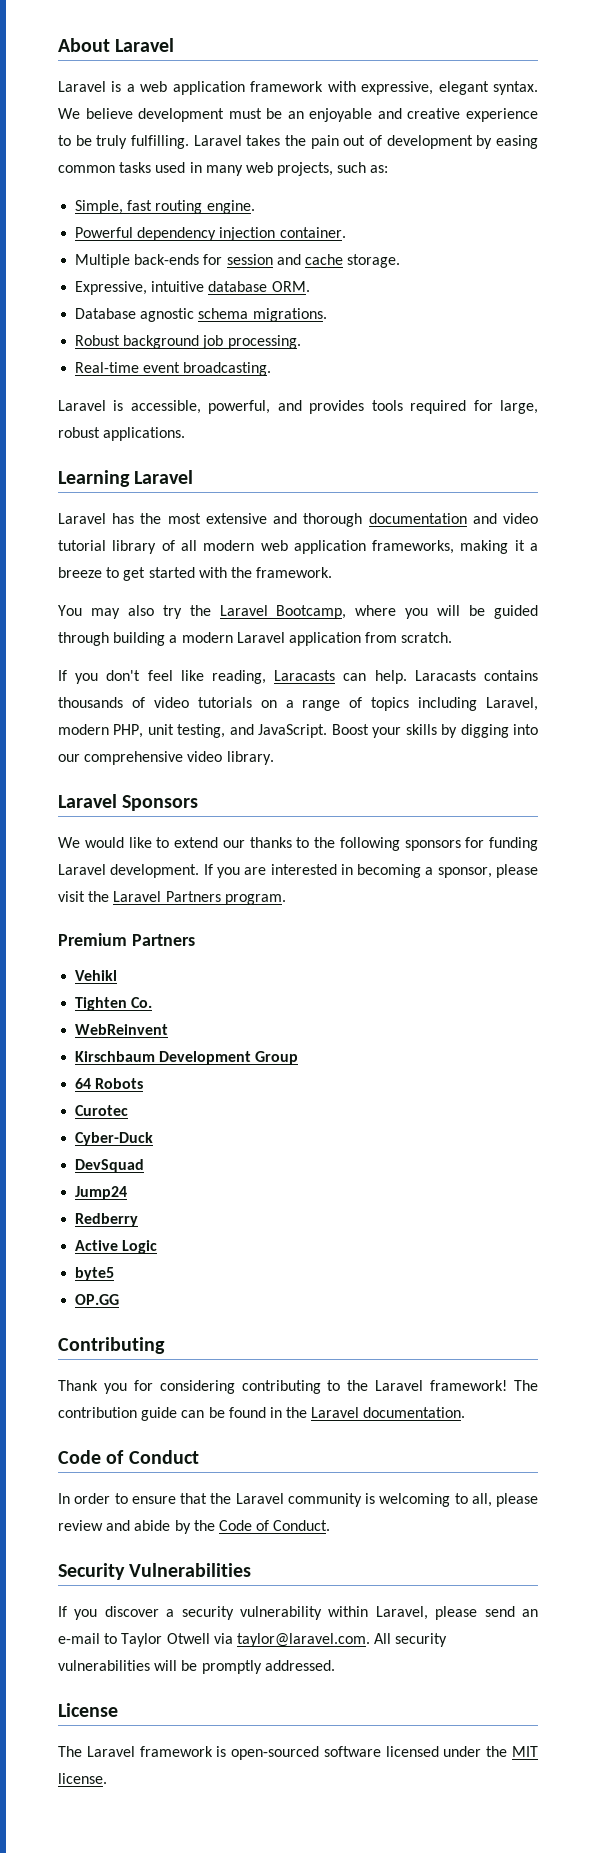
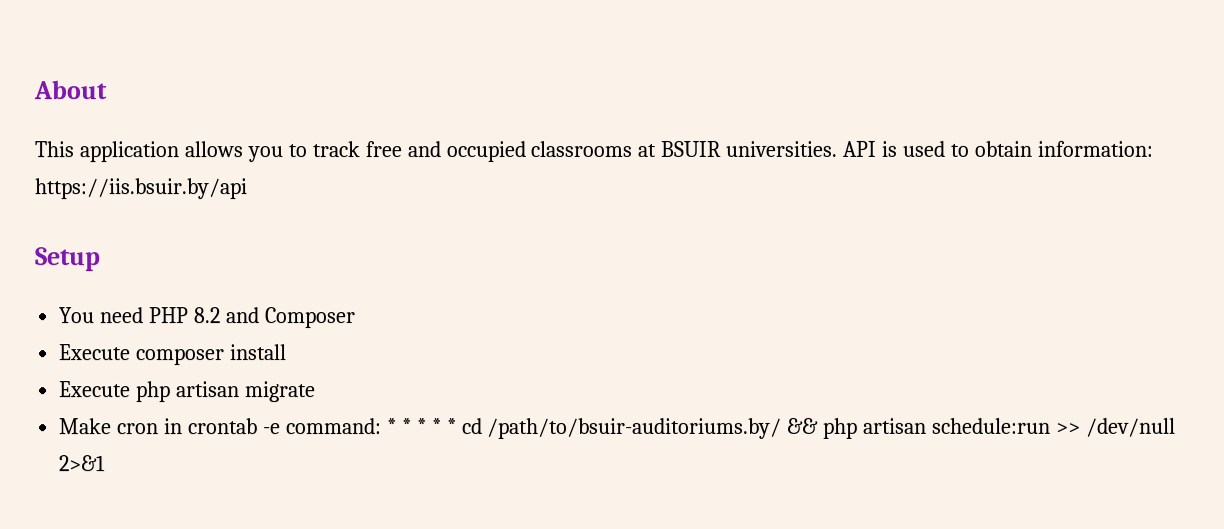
[115,38,175,52] [58,81,538,95] [58,108,538,122] [58,135,538,149] [58,162,389,176] [75,200,255,214] [75,227,346,241] [75,254,401,268] [75,281,310,295] [75,308,327,322] [75,335,301,349] [75,362,272,376] [58,400,538,414] [58,427,186,441] [58,470,194,487] [58,513,538,527] [58,540,538,554] [58,567,333,581] [58,605,538,619] [58,632,453,646] [58,670,538,684] [58,697,538,711] [58,724,538,738] [58,751,274,765] [58,794,199,811] [58,837,538,851] [58,864,539,878] [58,891,286,905] [58,933,195,946] [75,970,118,981] [75,997,153,1011] [75,1024,169,1035] [75,1051,299,1065] [75,1078,144,1089] [75,1105,129,1116] [75,1132,154,1146] [75,1159,145,1173] [75,1186,128,1200] [75,1213,139,1227] [75,1240,158,1254] [75,1267,115,1281] [75,1294,120,1305] [58,1337,165,1354] [58,1380,539,1394] [58,1407,466,1421] [58,1450,199,1464] [58,1493,538,1507] [58,1520,331,1534] [58,1563,252,1580] [58,1606,538,1620] [58,1633,448,1647] [58,1660,335,1674] [58,1703,118,1717] [58,1746,538,1760] [58,1773,107,1784] Laravel // Laravel is a web application framework with expressive, elegant syntax. We believe development must be an enjoyable and creative experience to be truly fulfilling. Laravel takes the pain out of development by easing common tasks used in many web projects, such as: // Simple, fast routing engine. // Powerful dependency injection container. // Multiple back-ends for session and cache storage. // Expressive, intuitive database ORM. // Database agnostic schema migrations. // Robust background job processing. // Real-time event broadcasting. // Laravel is accessible, powerful, and provides tools required for large, robust applications. // Learning Laravel // Laravel has the most extensive and thorough documentation and video tutorial library of all modern web application frameworks, making it a breeze to get started with the framework. // You may also try the Laravel Bootcamp, where you will be guided through building a modern Laravel application from scratch. // If you don't feel like reading, Laracasts can help. Laracasts contains thousands of video tutorials on a range of topics including Laravel, modern PHP, unit testing, and JavaScript. Boost your skills by digging into our comprehensive video library. // Laravel Sponsors // We would like to extend our thanks to the following sponsors for funding Laravel development. If you are interested in becoming a sponsor, please visit the Laravel Partners program. // Premium Partners // Vehikl // Tighten Co. // WebReinvent // Kirschbaum Development Group // 64 Robots // Curotec // Cyber-Duck // DevSquad // Jump24 // Redberry // Active Logic // byte5 // OP.GG // Contributing // Thank you for considering contributing to the Laravel framework! The contribution guide can be found in the Laravel documentation. // Code of Conduct // In order to ensure that the Laravel community is welcoming to all, please review and abide by the Code of Conduct. // Security Vulnerabilities // If you discover a security vulnerability within Laravel, please send an e-mail to Taylor Otwell via taylor@laravel.com. All security vulnerabilities will be promptly addressed. // License // The Laravel framework is open-sourced software licensed under the MIT license. -> [34,140,1153,163] [34,178,247,200] [34,247,101,272] [59,307,356,329] [59,344,288,366] [59,381,317,403] [59,417,1177,440] [59,455,107,472] // This application allows you to track free and occupied classrooms at BSUIR universities. API is used to obtain information: https://iis.bsuir.by/api // Setup // You need PHP 8.2 and Composer // Execute composer install // Execute php artisan migrate // Make cron in crontab -e command: * * * * * cd /path/to/bsuir-auditoriums.by/ && php artisan schedule:run >> /dev/null 2>&1

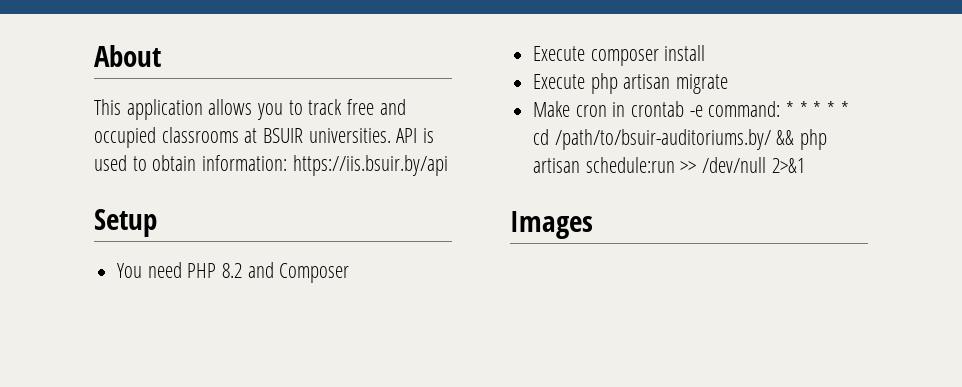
(107, 463) none -> [510,211,593,239] // Images

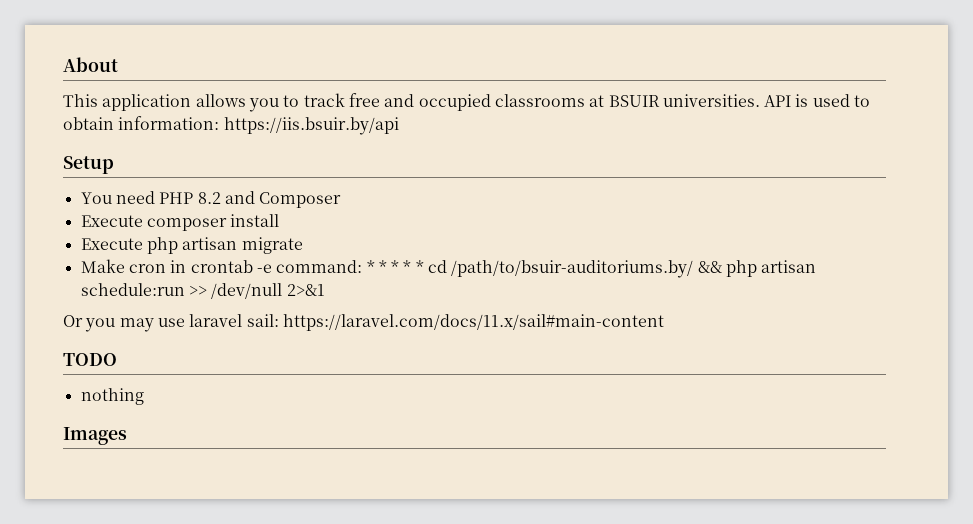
(805, 165) none -> [63,314,664,332] [63,353,117,366] [80,388,144,405] // Or you may use laravel sail: https://laravel.com/docs/11.x/sail#main-content // TODO // nothing

